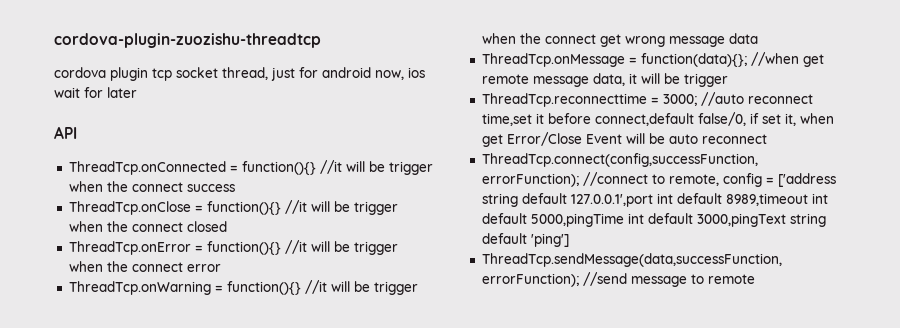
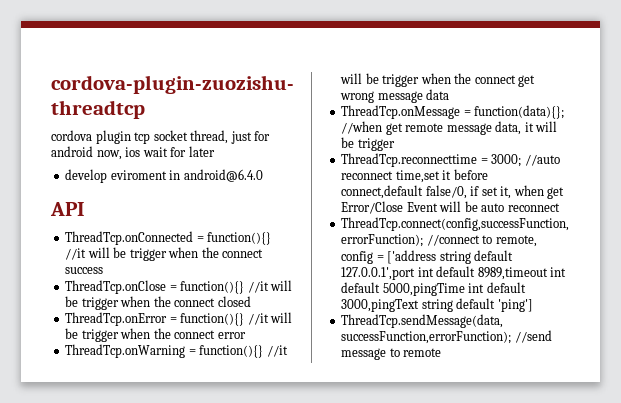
(137, 92) none -> [65,169,263,183] // develop eviroment in android@6.4.0

